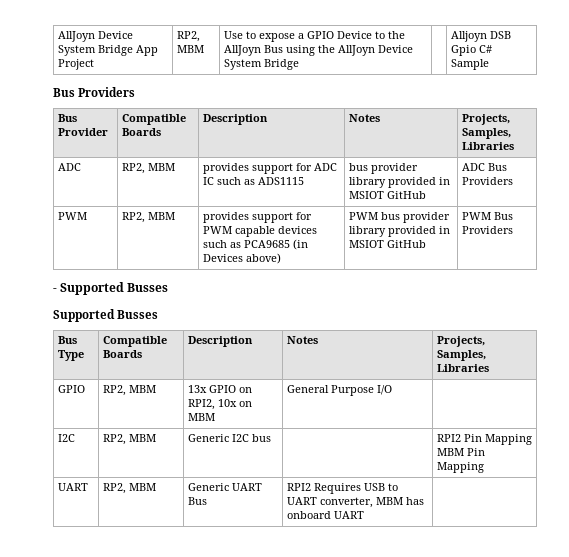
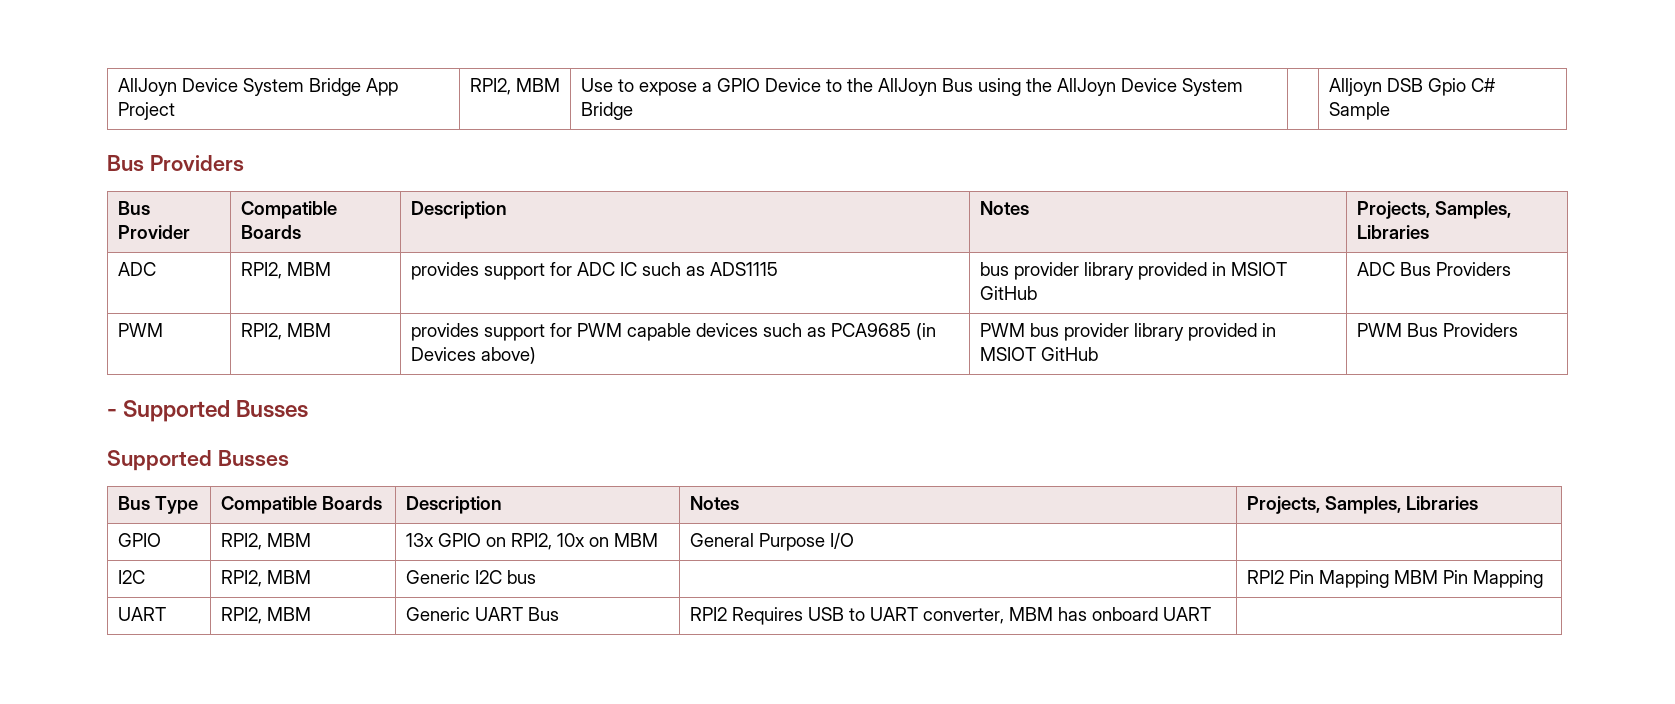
[176,31,200,42] RP2, -> [469,78,511,95] RPI2,
[121,163,145,174] RP2, -> [240,262,282,279] RPI2,
[121,212,145,223] RP2, -> [240,323,282,340] RPI2,
[102,385,126,396] RP2, -> [220,533,262,550] RPI2,
[102,434,126,445] RP2, -> [220,570,262,587] RPI2,
[102,483,126,494] RP2, -> [220,607,262,624] RPI2,

